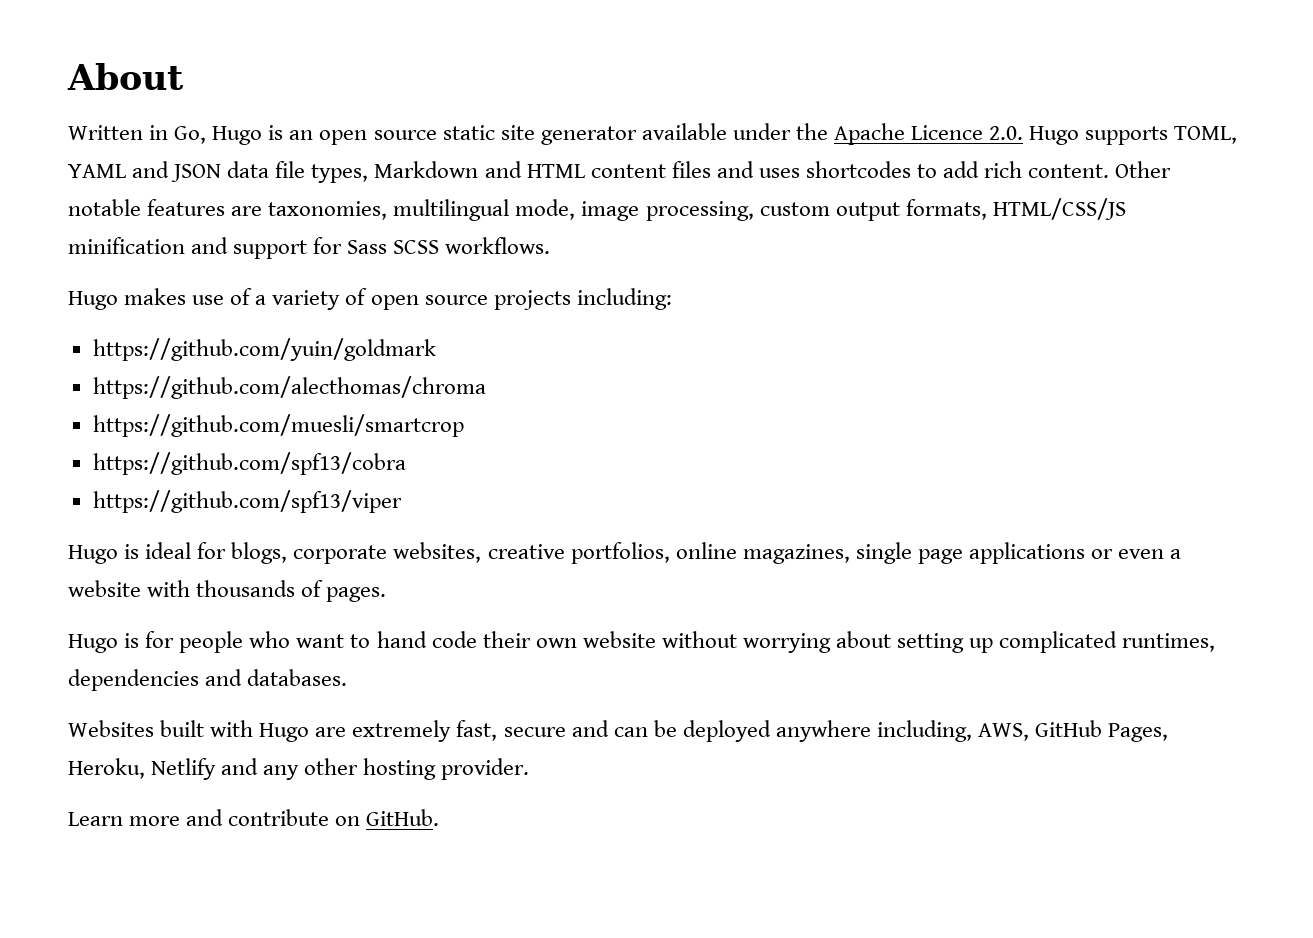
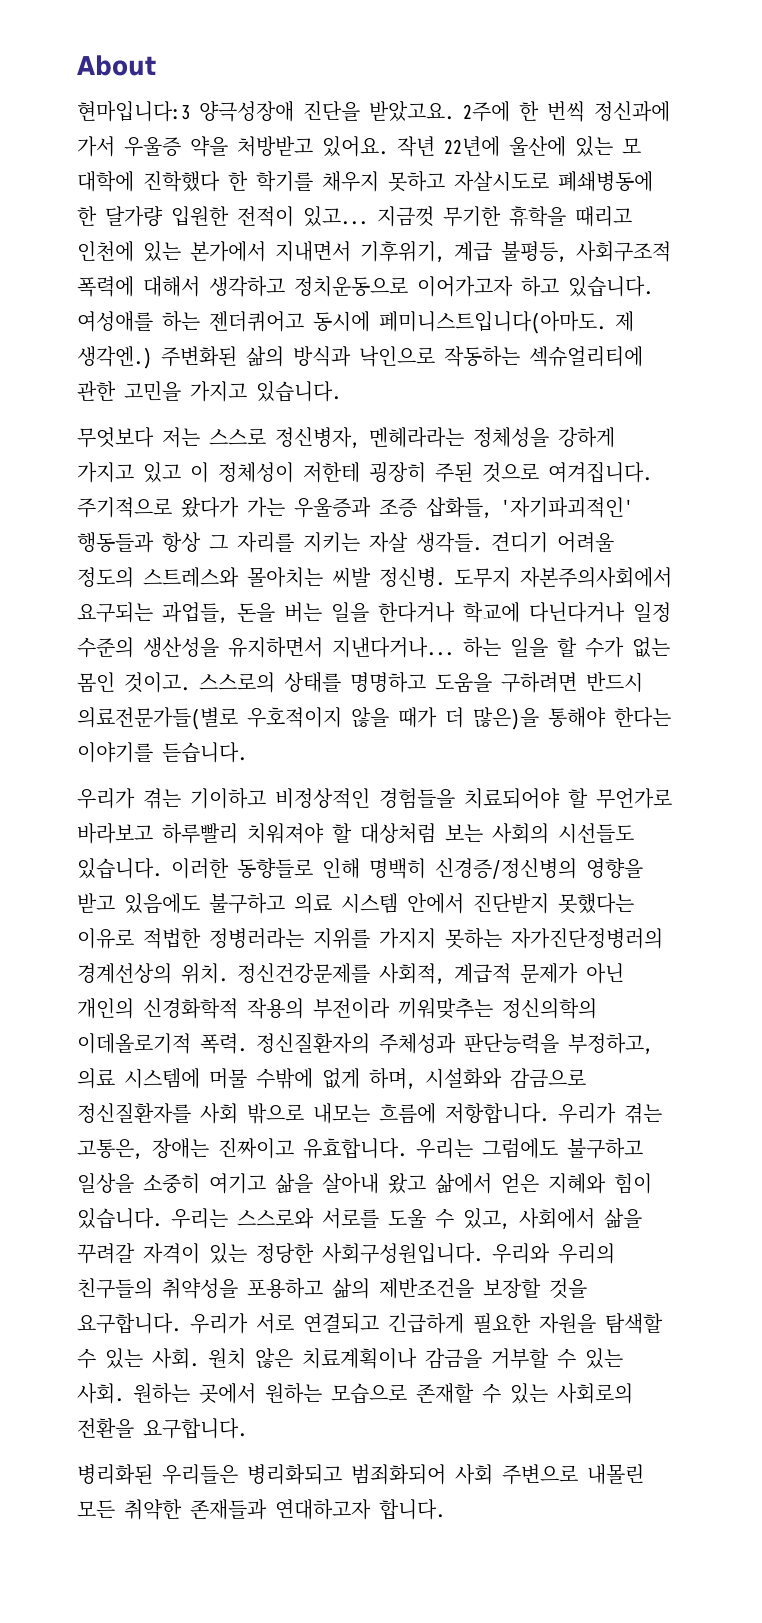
[68,123,1238,145] [68,161,1172,183] [68,198,1126,221] [68,237,551,259] [68,288,672,310] [92,338,436,361] [92,376,486,399] [92,414,464,437] [92,452,406,475] [92,490,402,513] [68,542,1182,564] [68,580,387,602] [68,631,1216,653] [68,669,348,691] [68,720,1169,742] [68,758,530,780] [68,809,440,826] Written in Go, Hugo is an open source static site generator available under the Apache Licence 2.0. Hugo supports TOML, YAML and JSON data file types, Markdown and HTML content files and uses shortcodes to add rich content. Other notable features are taxonomies, multilingual mode, image processing, custom output formats, HTML/CSS/JS minification and support for Sass SCSS workflows. // Hugo makes use of a variety of open source projects including: // https://github.com/yuin/goldmark // https://github.com/alecthomas/chroma // https://github.com/muesli/smartcrop // https://github.com/spf13/cobra // https://github.com/spf13/viper // Hugo is ideal for blogs, corporate websites, creative portfolios, online magazines, single page applications or even a website with thousands of pages. // Hugo is for people who want to hand code their own website without worrying about setting up complicated runtimes, dependencies and databases. // Websites built with Hugo are extremely fast, secure and can be deployed anywhere including, AWS, GitHub Pages, Heroku, Netlify and any other hosting provider. // Learn more and contribute on GitHub. -> [77,101,670,122] [77,136,641,157] [77,171,653,192] [77,206,632,227] [77,241,671,263] [77,276,653,297] [77,311,634,334] [77,346,643,369] [77,381,341,402] [77,427,615,449] [77,462,652,483] [77,497,633,519] [77,532,614,553] [77,567,672,588] [77,602,671,624] [77,637,670,658] [77,672,643,693] [77,707,671,730] [77,742,247,763] [77,788,672,809] [77,823,634,844] [77,858,643,879] [77,893,634,914] [77,928,663,949] [77,963,624,985] [77,998,597,1019] [77,1033,653,1055] [77,1068,586,1090] [77,1103,662,1124] [77,1138,643,1160] [77,1173,652,1194] [77,1208,642,1230] [77,1243,615,1264] [77,1278,587,1299] [77,1313,663,1334] [77,1348,623,1369] [77,1383,633,1404] [77,1418,247,1439] [77,1464,644,1485] [77,1499,445,1520] 현마입니다:3 양극성장애 진단을 받았고요. 2주에 한 번씩 정신과에 가서 우울증 약을 처방받고 있어요. 작년 22년에 울산에 있는 모 대학에 진학했다 한 학기를 채우지 못하고 자살시도로 폐쇄병동에 한 달가량 입원한 전적이 있고... 지금껏 무기한 휴학을 때리고 인천에 있는 본가에서 지내면서 기후위기, 계급 불평등, 사회구조적 폭력에 대해서 생각하고 정치운동으로 이어가고자 하고 있습니다. 여성애를 하는 젠더퀴어고 동시에 페미니스트입니다(아마도. 제 생각엔.) 주변화된 삶의 방식과 낙인으로 작동하는 섹슈얼리티에 관한 고민을 가지고 있습니다. // 무엇보다 저는 스스로 정신병자, 멘헤라라는 정체성을 강하게 가지고 있고 이 정체성이 저한테 굉장히 주된 것으로 여겨집니다. 주기적으로 왔다가 가는 우울증과 조증 삽화들, '자기파괴적인' 행동들과 항상 그 자리를 지키는 자살 생각들. 견디기 어려울 정도의 스트레스와 몰아치는 씨발 정신병. 도무지 자본주의사회에서 요구되는 과업들, 돈을 버는 일을 한다거나 학교에 다닌다거나 일정 수준의 생산성을 유지하면서 지낸다거나... 하는 일을 할 수가 없는 몸인 것이고. 스스로의 상태를 명명하고 도움을 구하려면 반드시 의료전문가들(별로 우호적이지 않을 때가 더 많은)을 통해야 한다는 이야기를 듣습니다. // 우리가 겪는 기이하고 비정상적인 경험들을 치료되어야 할 무언가로 바라보고 하루빨리 치워져야 할 대상처럼 보는 사회의 시선들도 있습니다. 이러한 동향들로 인해 명백히 신경증/정신병의 영향을 받고 있음에도 불구하고 의료 시스템 안에서 진단받지 못했다는 이유로 적법한 정병러라는 지위를 가지지 못하는 자가진단정병러의 경계선상의 위치. 정신건강문제를 사회적, 계급적 문제가 아닌 개인의 신경화학적 작용의 부전이라 끼워맞추는 정신의학의 이데올로기적 폭력. 정신질환자의 주체성과 판단능력을 부정하고, 의료 시스템에 머물 수밖에 없게 하며, 시설화와 감금으로 정신질환자를 사회 밖으로 내모는 흐름에 저항합니다. 우리가 겪는 고통은, 장애는 진짜이고 유효합니다. 우리는 그럼에도 불구하고 일상을 소중히 여기고 삶을 살아내 왔고 삶에서 얻은 지혜와 힘이 있습니다. 우리는 스스로와 서로를 도울 수 있고, 사회에서 삶을 꾸려갈 자격이 있는 정당한 사회구성원입니다. 우리와 우리의 친구들의 취약성을 포용하고 삶의 제반조건을 보장할 것을 요구합니다. 우리가 서로 연결되고 긴급하게 필요한 자원을 탐색할 수 있는 사회. 원치 않은 치료계획이나 감금을 거부할 수 있는 사회. 원하는 곳에서 원하는 모습으로 존재할 수 있는 사회로의 전환을 요구합니다. // 병리화된 우리들은 병리화되고 범죄화되어 사회 주변으로 내몰린 모든 취약한 존재들과 연대하고자 합니다.

